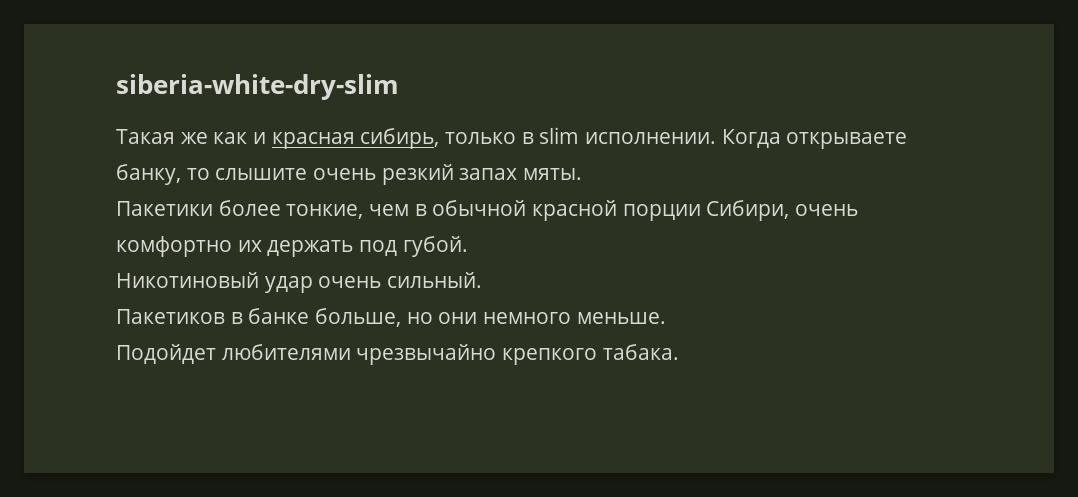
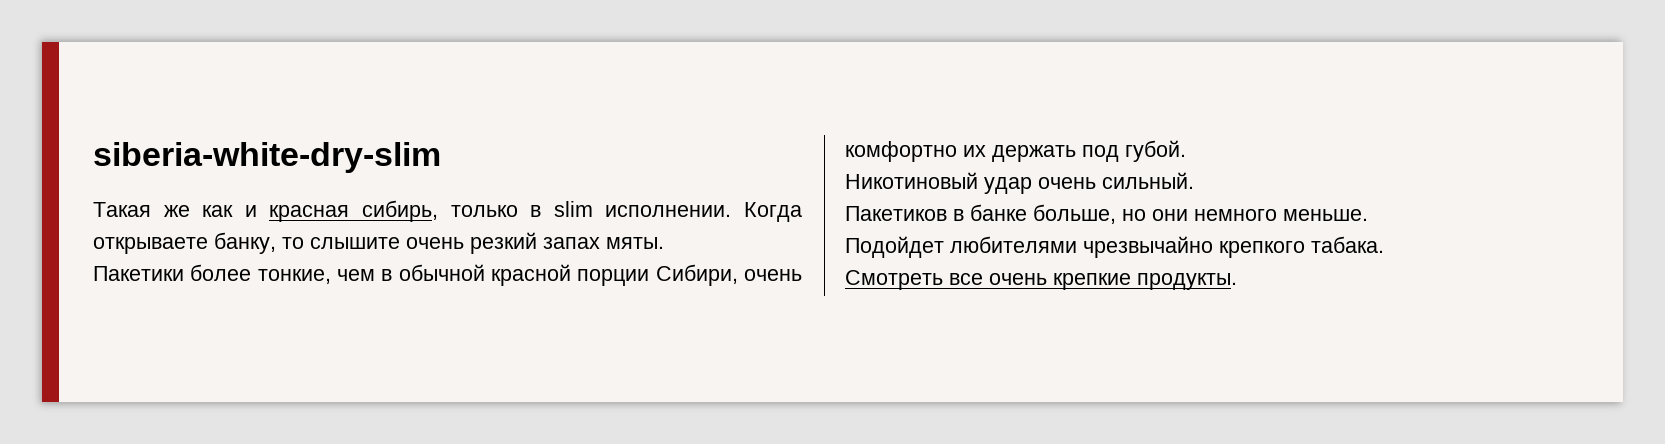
(679, 352) none -> [845,270,1237,290] // Смотреть все очень крепкие продукты.

